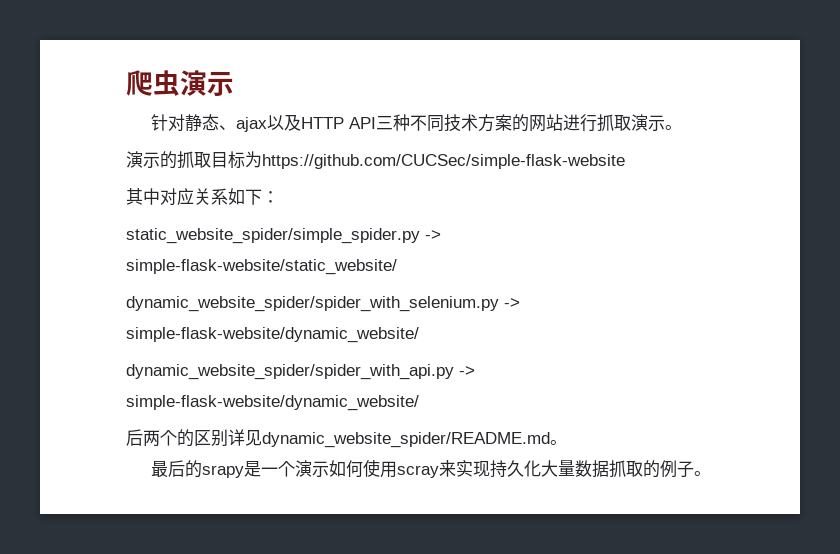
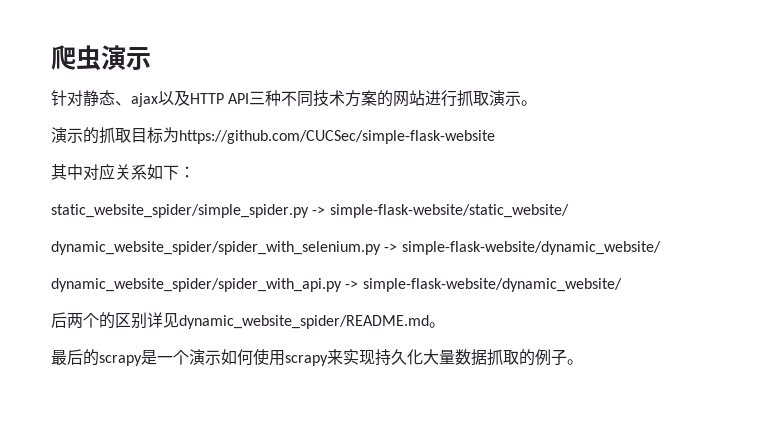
[201,465,244,478] srapy -> [99,355,142,366] scrapy
[396,465,439,478] scray -> [285,355,328,366] scrapy

